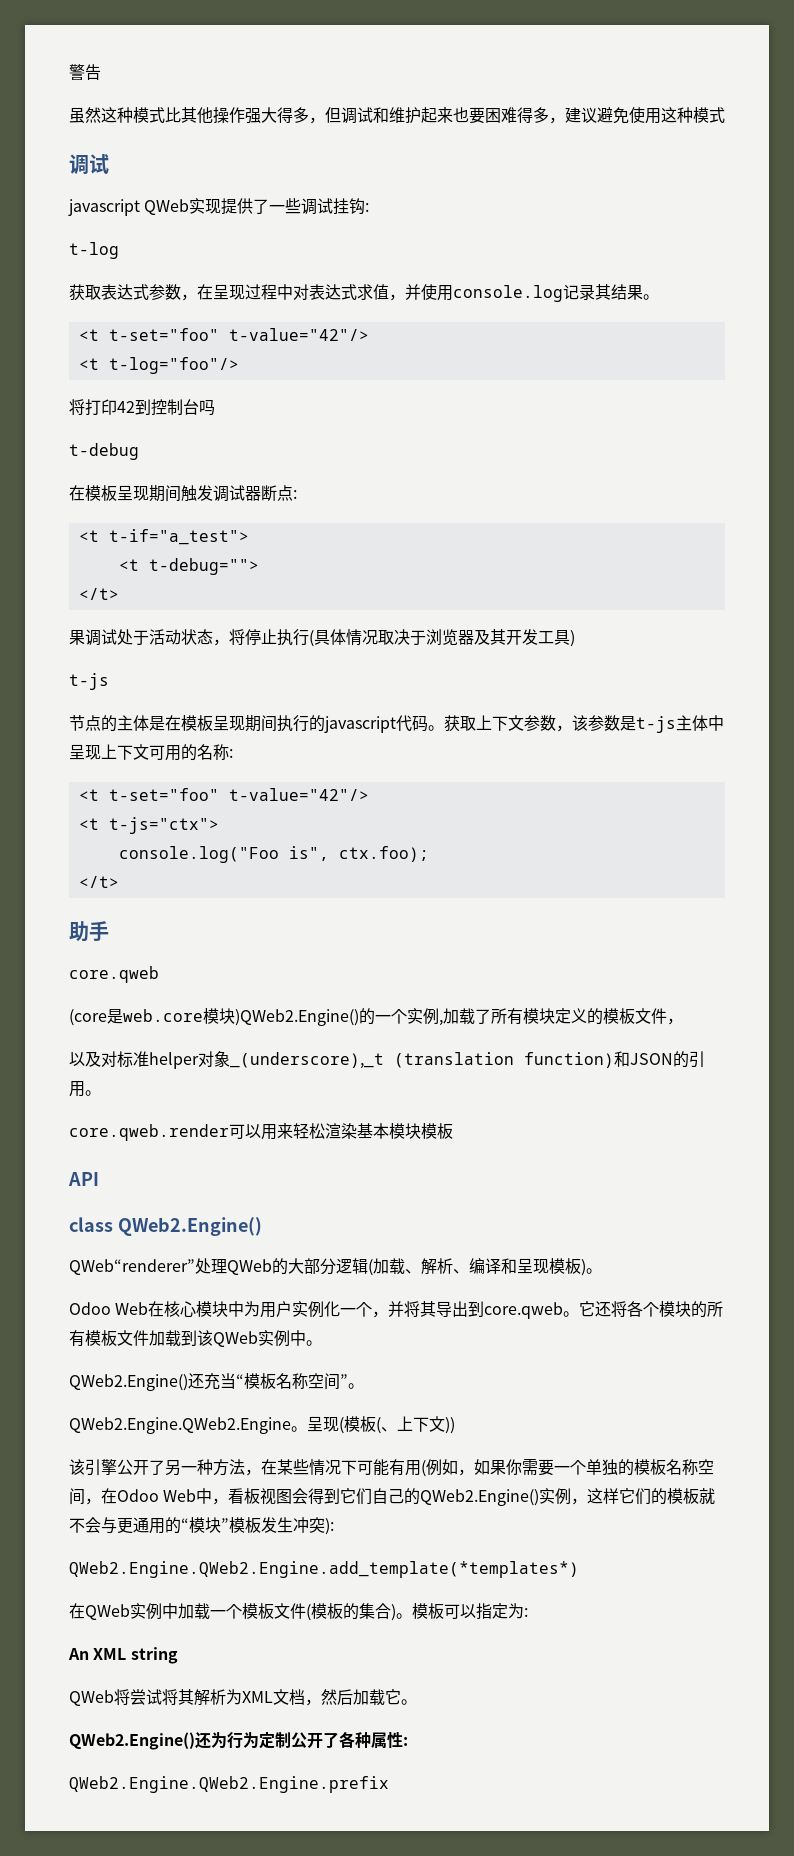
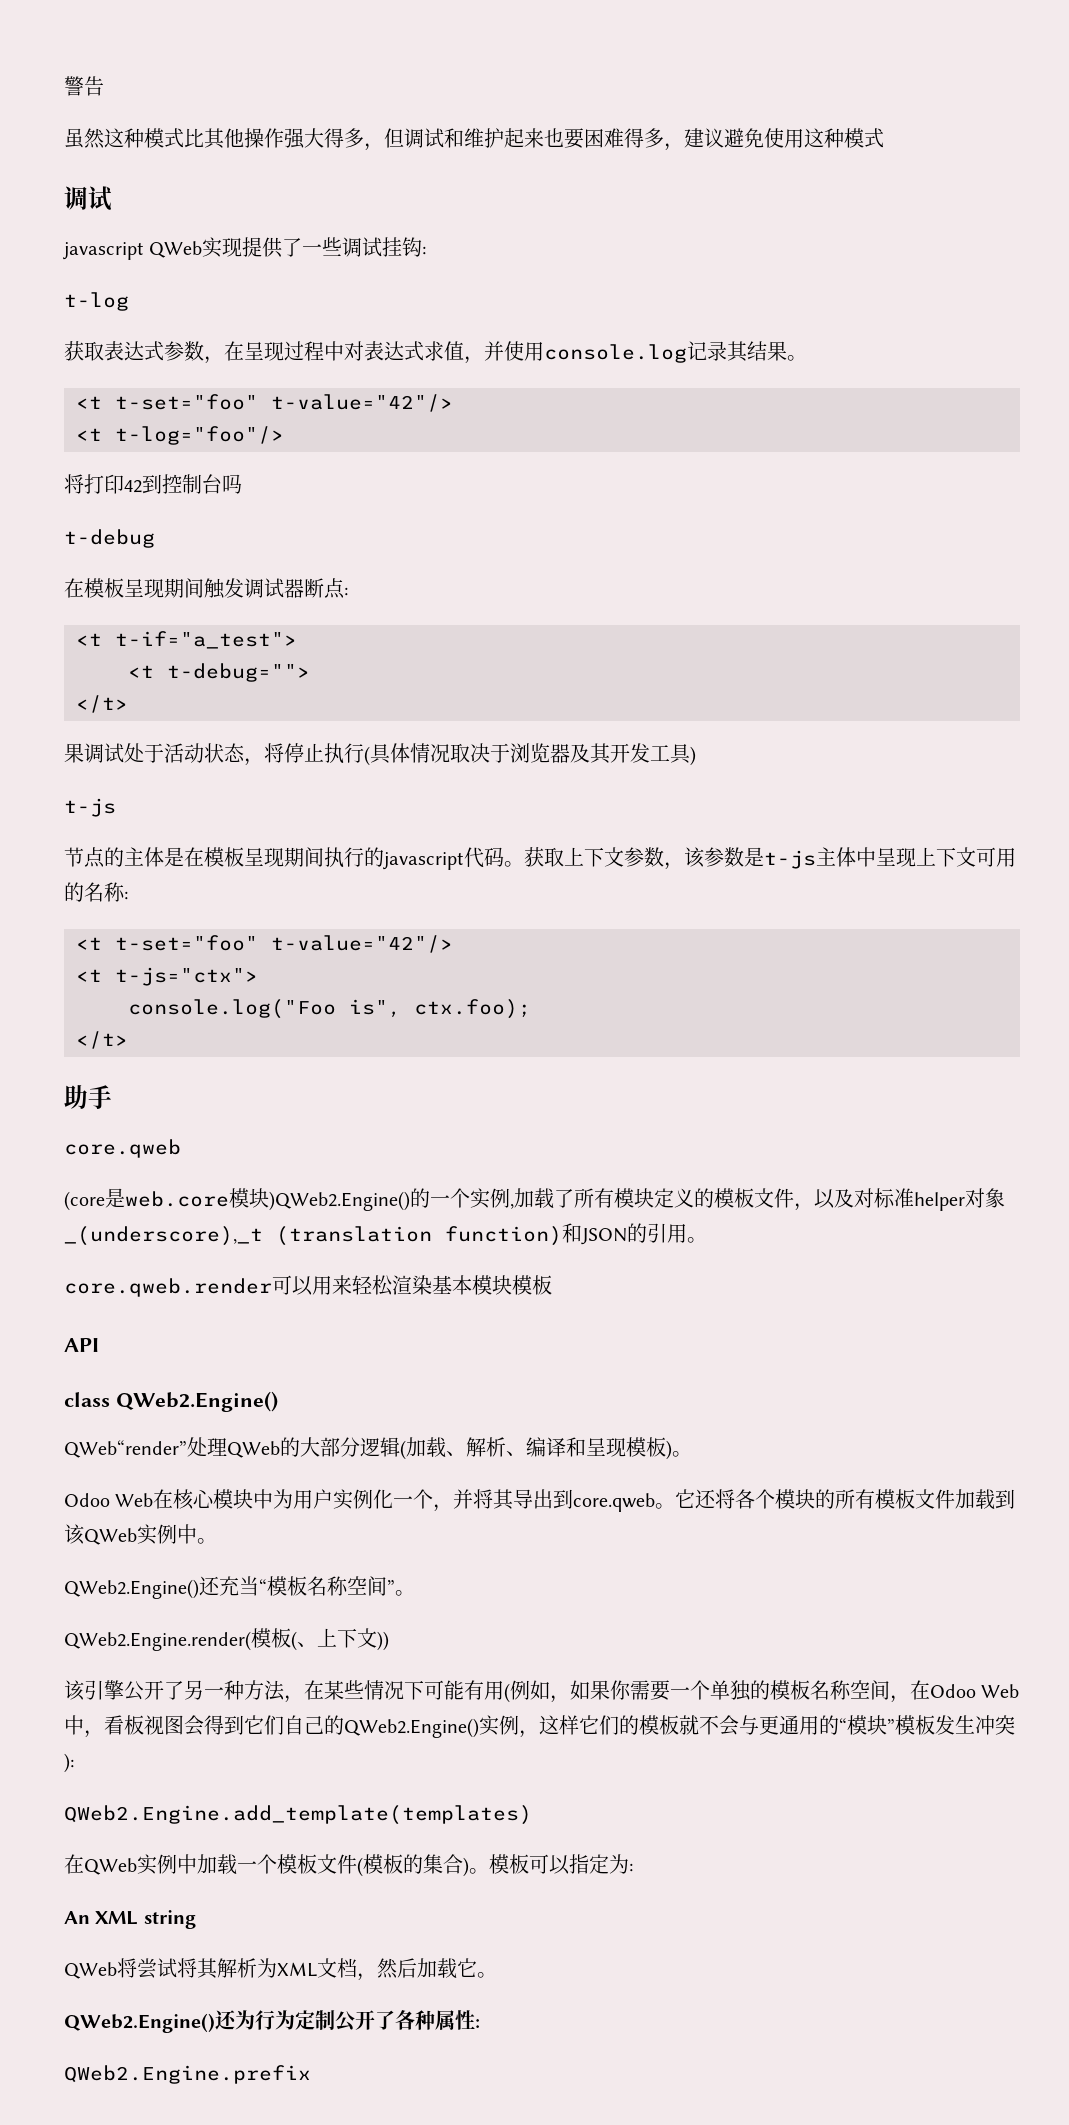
(683, 1021) // -> (814, 1207) none
[69,1259,195,1275] QWeb“renderer” -> [64,1440,187,1458] QWeb“render”
[69,1416,344,1434] QWeb2.Engine.QWeb2.Engine。呈现( -> [64,1631,251,1651] QWeb2.Engine.render(
[69,1561,579,1578] QWeb2.Engine.QWeb2.Engine.add_template(*templates*) -> [64,1805,532,1825] QWeb2.Engine.add_template(templates)
[69,1776,389,1793] QWeb2.Engine.QWeb2.Engine.prefix -> [64,2065,311,2084] QWeb2.Engine.prefix

